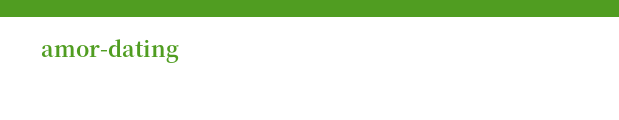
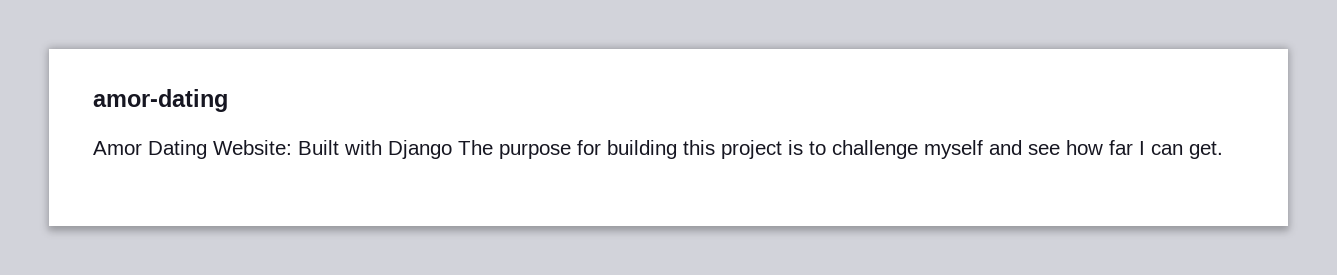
(179, 51) none -> [93,140,1223,159] // Amor Dating Website: Built with Django The purpose for building this project is to challenge myself and see how far I can get.

